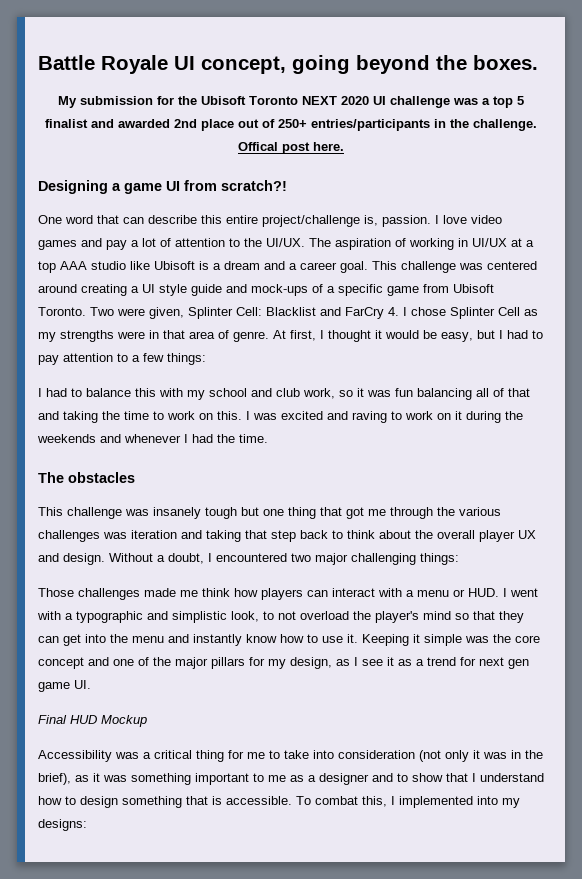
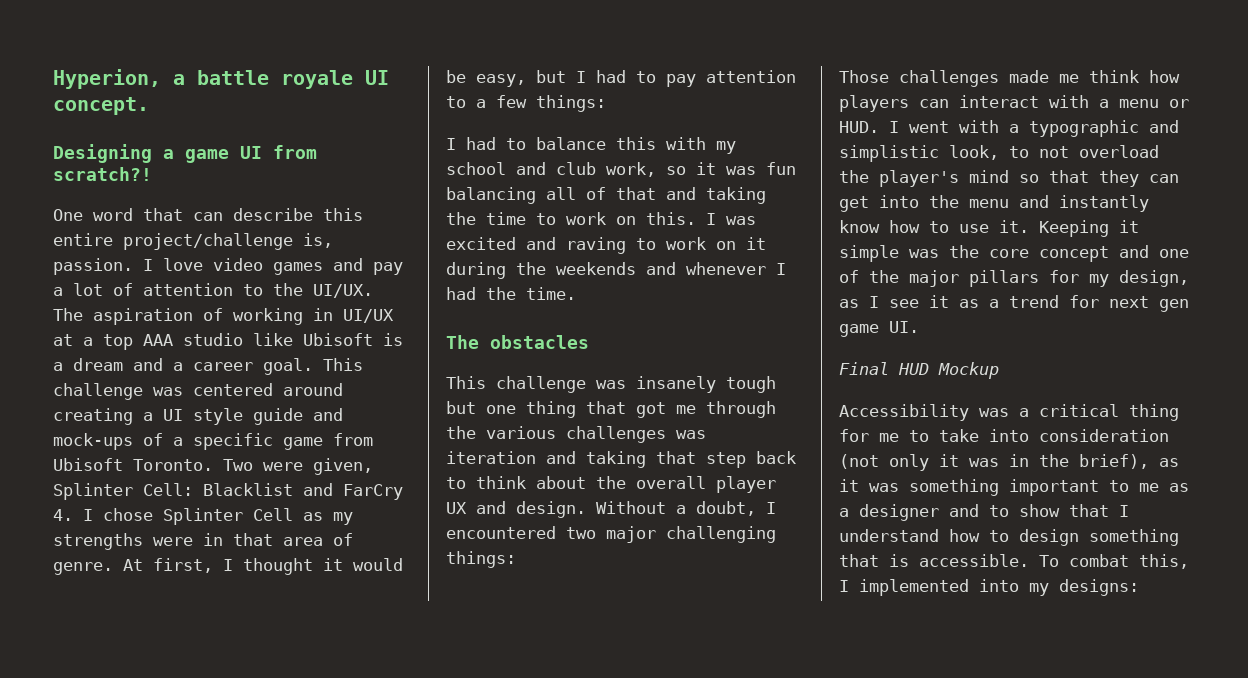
[38,55,538,74] [58,96,524,108] [45,119,537,131] [238,142,344,154] Battle Royale UI concept, going beyond the boxes. // My submission for the Ubisoft Toronto NEXT 2020 UI challenge was a top 5 finalist and awarded 2nd place out of 250+ entries/participants in the challenge. Offical post here. -> [53,69,389,89] [53,97,149,115] Hyperion, a battle royale UI concept.

